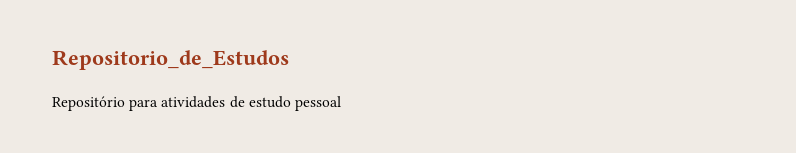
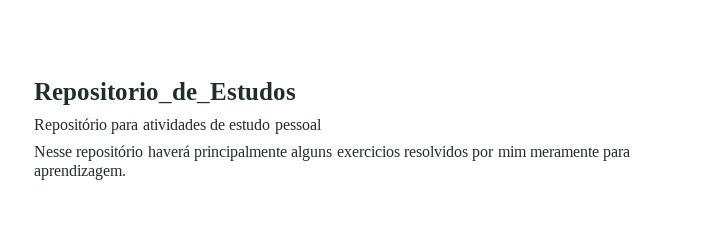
(341, 103) none -> [34,145,631,161] [34,165,126,180] // Nesse repositório haverá principalmente alguns exercicios resolvidos por mim meramente para aprendizagem.

